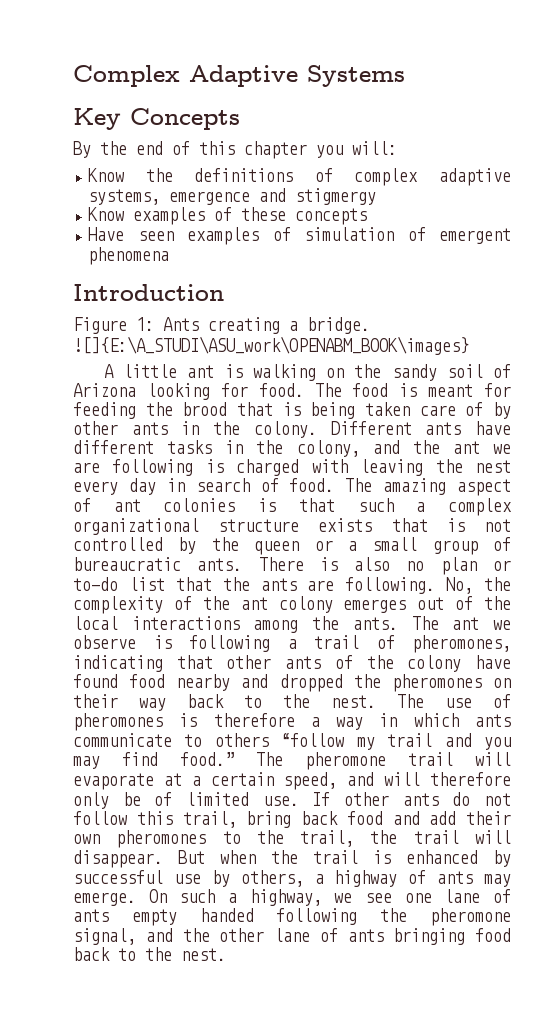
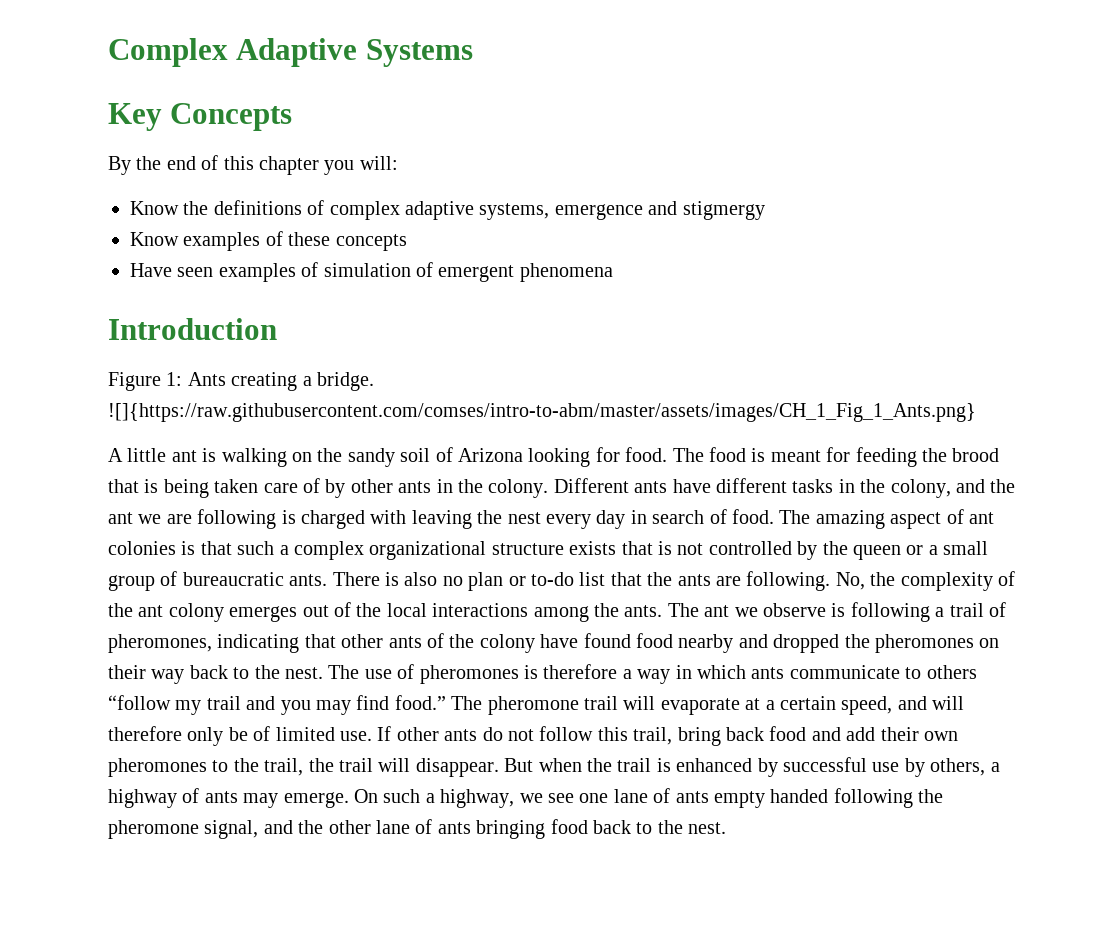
[73,336,469,355] ![]{E:\A_STUDI\ASU_work\OPENABM_BOOK\images} -> [108,403,976,422] ![]{https://raw.githubusercontent.com/comses/intro-to-abm/master/assets/images/CH_1_Fig_1_Ants.png}

